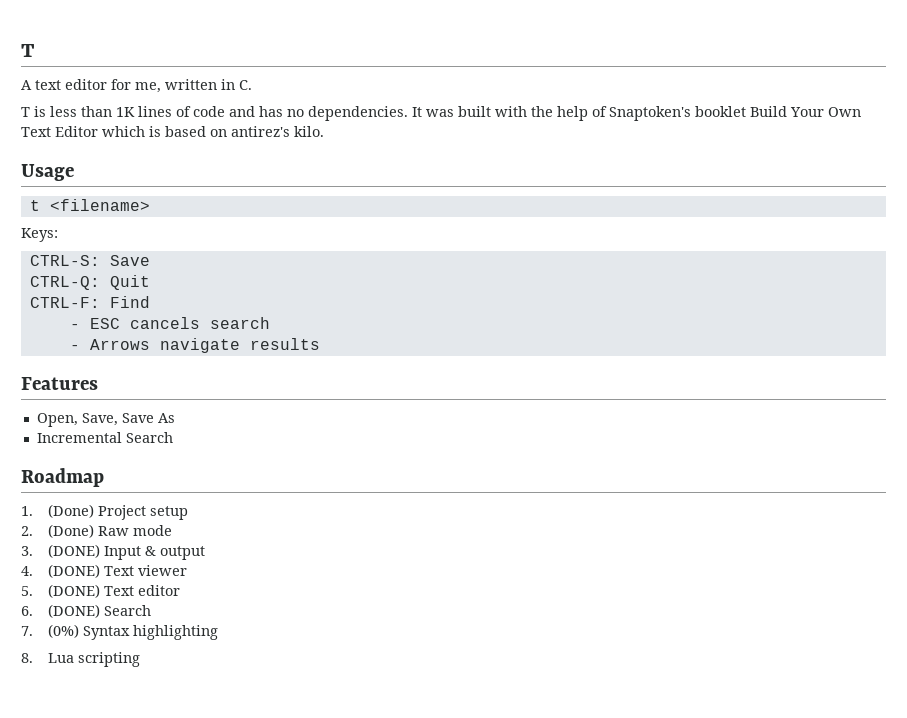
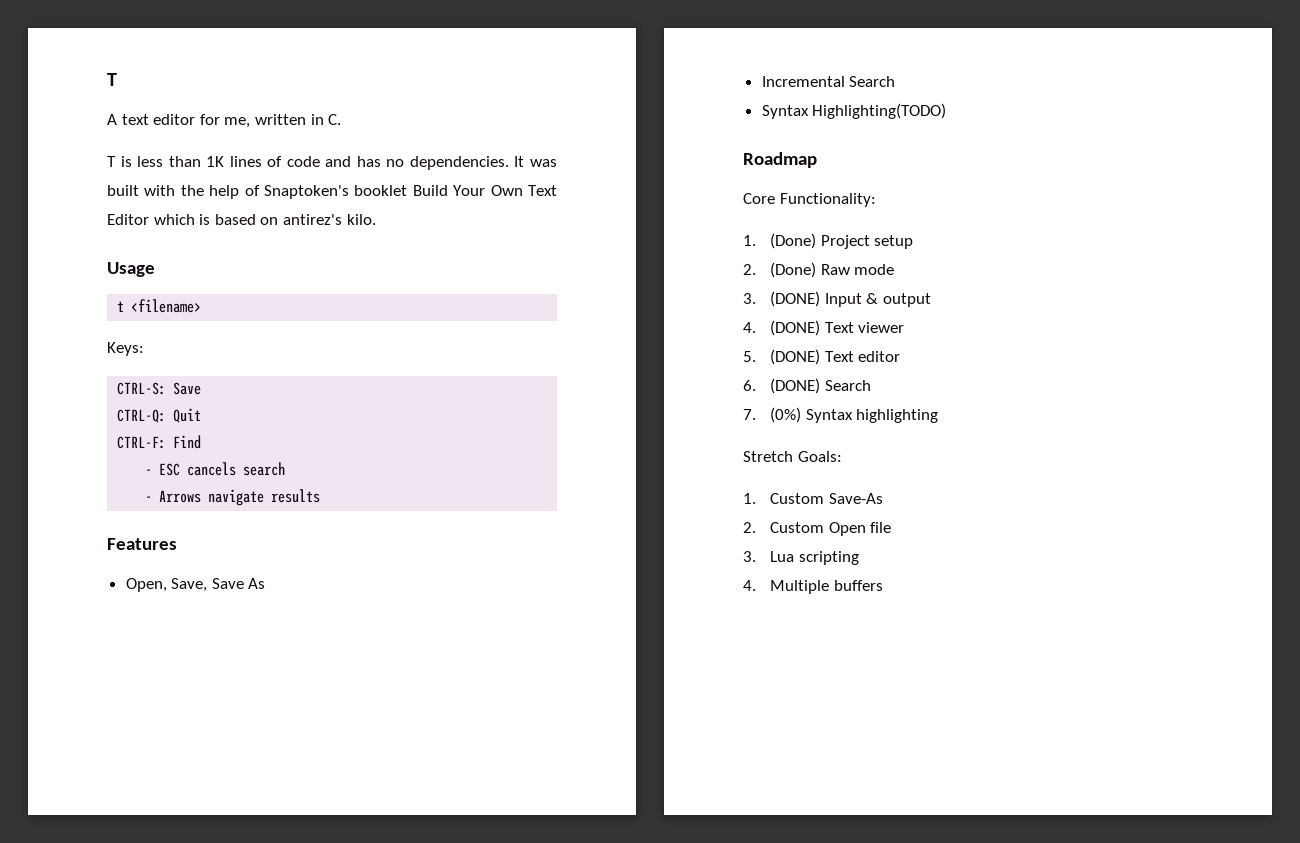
(173, 437) none -> [761,103,947,119] // Syntax Highlighting(TODO)
(104, 477) none -> [743,193,876,207] // Core Functionality:
[21,653,33,663] 8. -> [743,451,842,462] [743,493,883,504] [743,522,892,536] [743,551,756,562] Stretch Goals: // 1. Custom Save-As // 2. Custom Open file // 3.
(141, 659) none -> [743,580,883,594] // 4. Multiple buffers

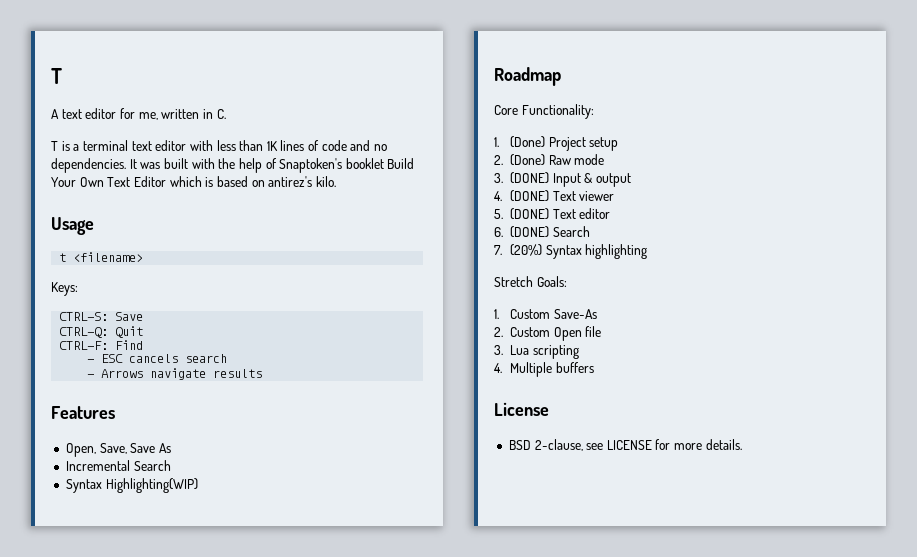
(132, 161) none -> [73,140,213,151] a terminal text editor with
[356,156,381,167] has -> (371, 145) none
[812,103,947,119] Highlighting(TODO) -> [105,478,198,493] Highlighting(WIP)
[770,407,802,423] (0%) -> [510,244,543,256] (20%)
(883, 585) none -> [494,402,549,416] [508,439,742,451] // License // BSD 2-clause, see LICENSE for more details.

